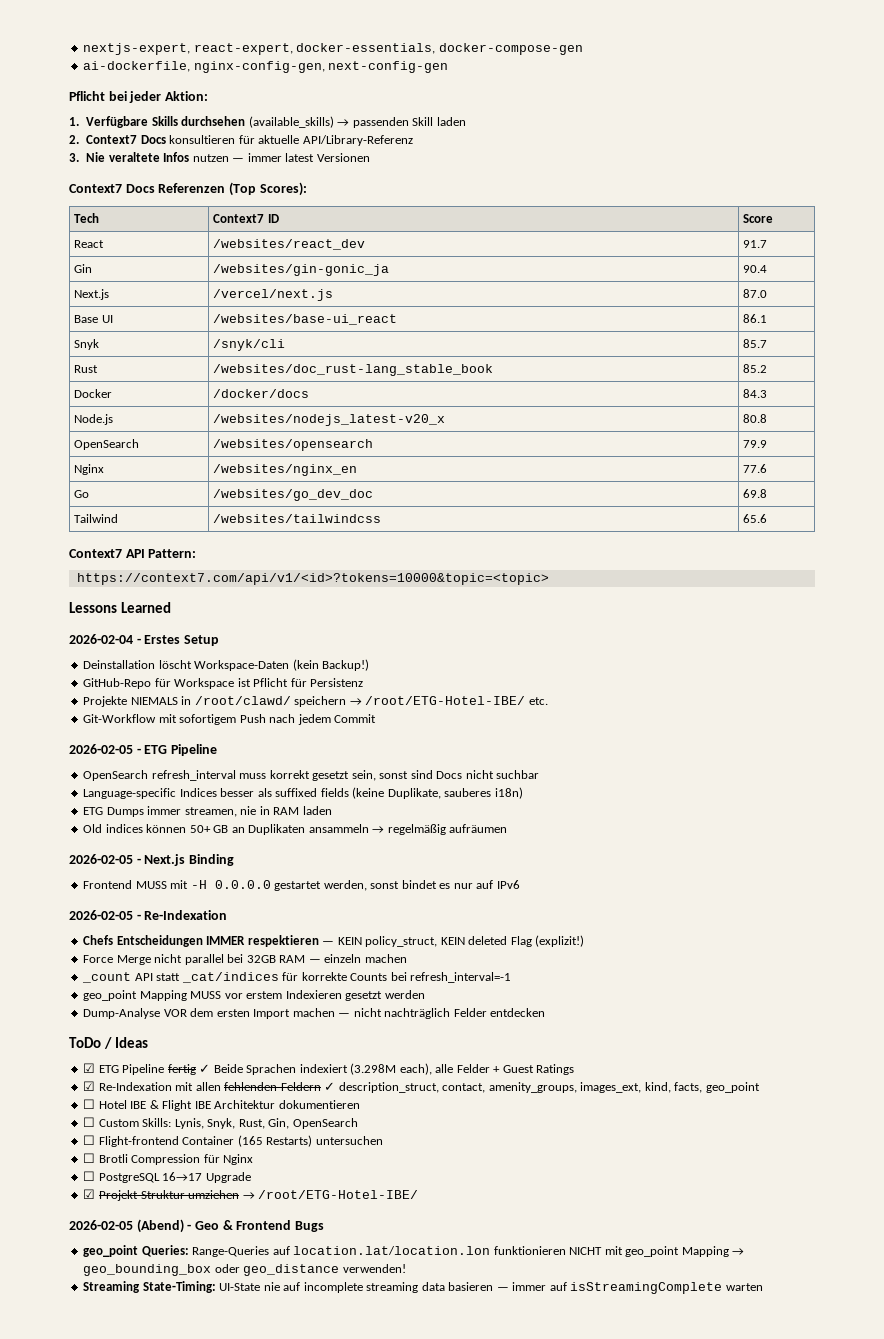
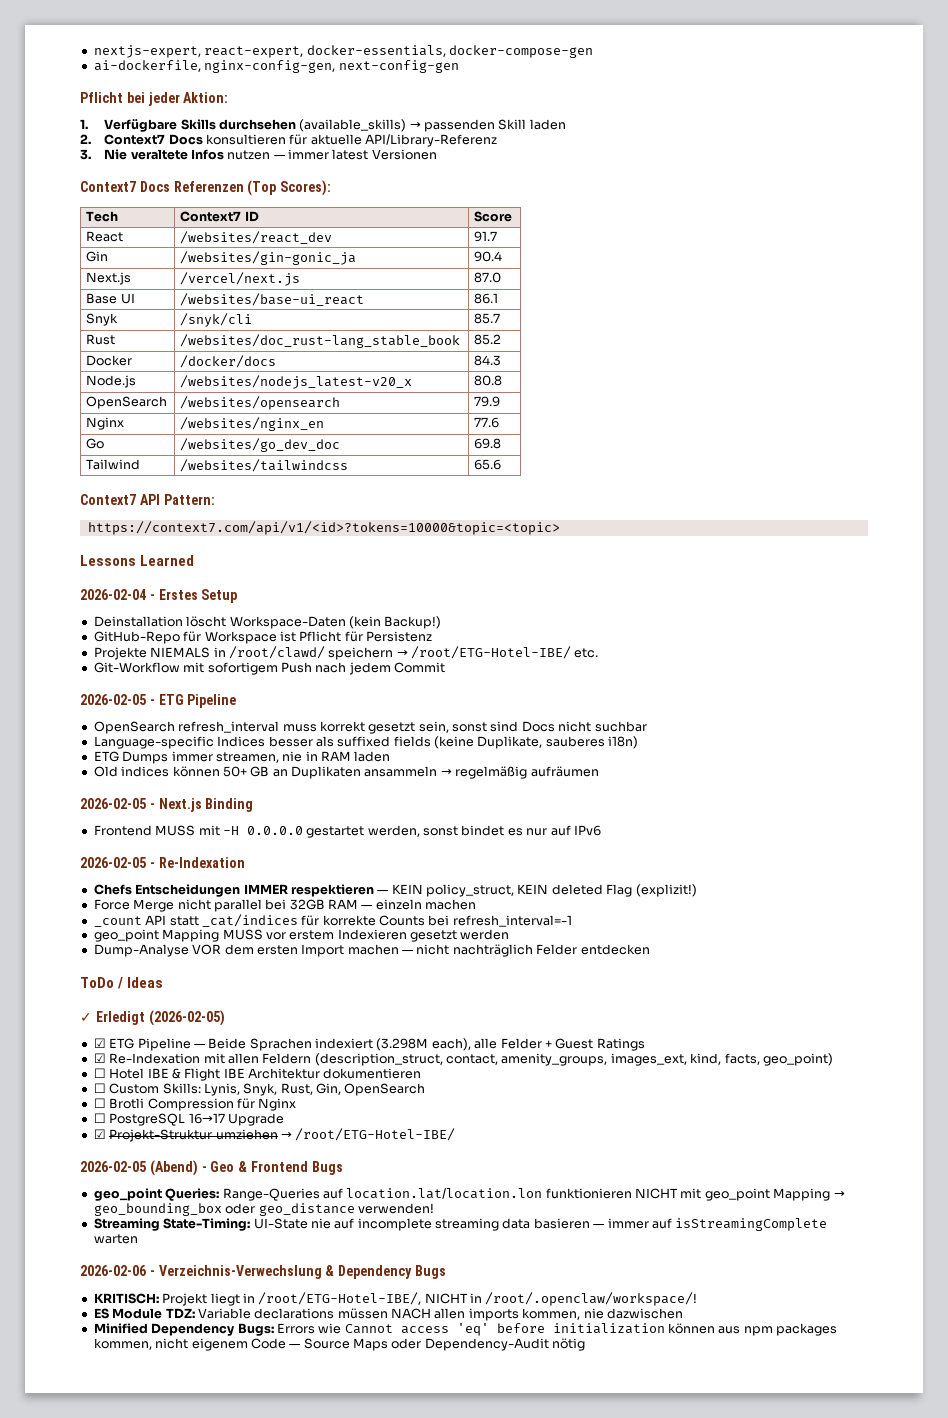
(148, 1042) none -> [80,1010,225,1026] // ✓ Erledigt (2026-02-05)
[167,1064,211,1075] fertig ✓ -> [193,1044,206,1048] —
[224,1082,439,1093] fehlenden Feldern ✓ description_struct, -> [262,1053,443,1066] Feldern (description_struct,
[705,1082,760,1093] geo_point -> [762,1053,833,1066] geo_point)
[83,1135,383,1147] // ☐ Flight-frontend Container (165 Restarts) untersuchen -> (426, 1089) none
(763, 1287) none -> [80,1265,446,1279] [93,1292,698,1306] [93,1308,683,1321] [93,1323,838,1336] [93,1338,586,1351] // 2026-02-06 - Verzeichnis-Verwechslung & Dependency Bugs // KRITISCH: Projekt liegt in /root/ETG-Hotel-IBE/, NICHT in /root/.openclaw/workspace/! // ES Module TDZ: Variable declarations müssen NACH allen imports kommen, nie dazwischen // Minified Dependency Bugs: Errors wie Cannot access 'eq' before initialization können aus npm packages kommen, nicht eigenem Code — Source Maps oder Dependency-Audit nötig

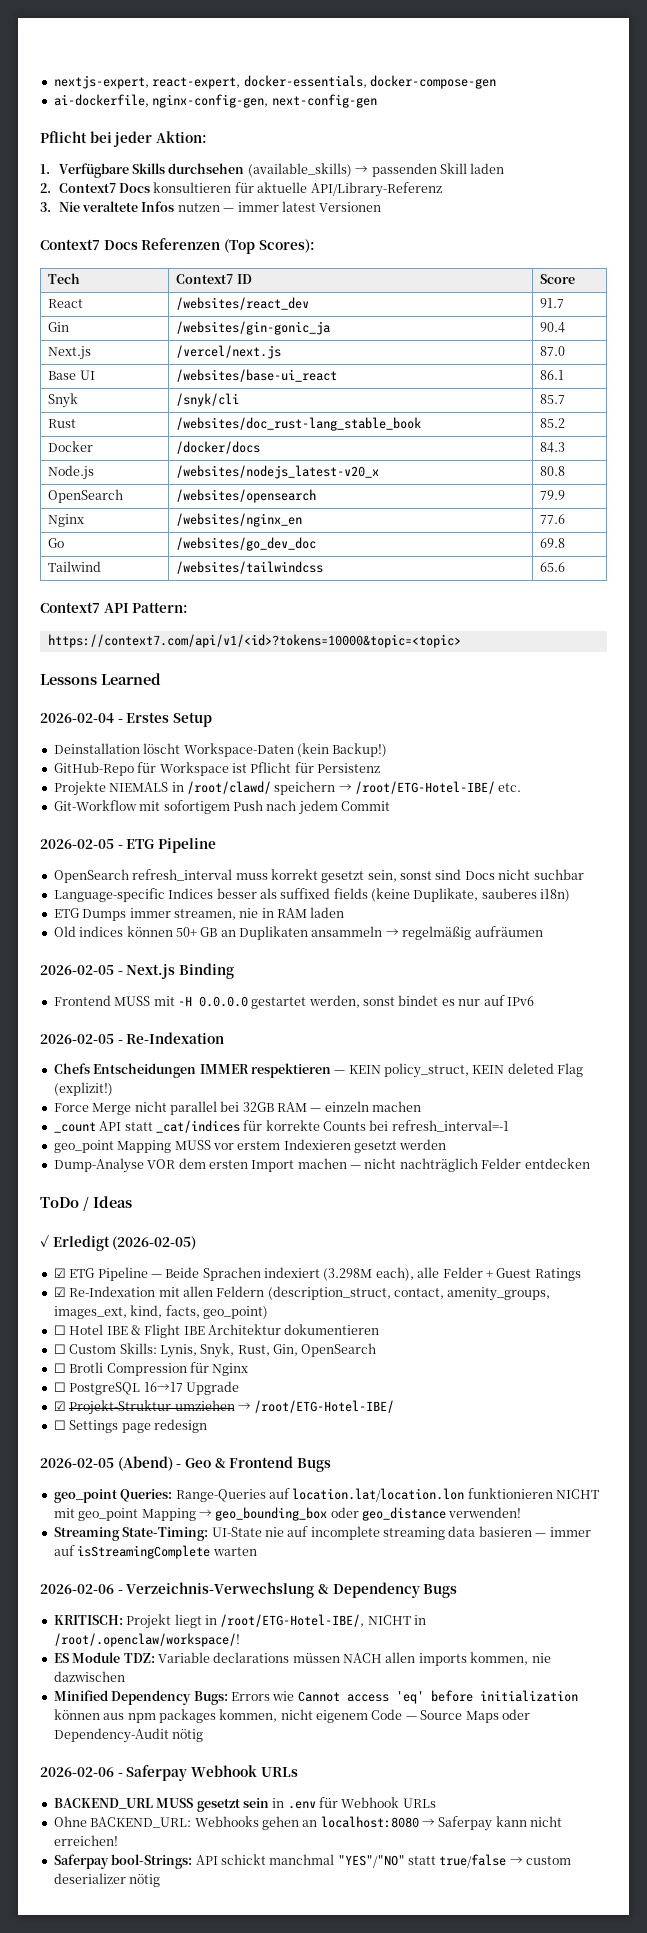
(456, 1134) none -> [53,1419,207,1433] // ☐ Settings page redesign
(586, 1344) none -> [40,1765,298,1781] [53,1797,436,1812] [53,1816,563,1831] [53,1835,118,1846] [53,1854,572,1869] [53,1873,161,1887] // 2026-02-06 - Saferpay Webhook URLs // BACKEND_URL MUSS gesetzt sein in .env für Webhook URLs // Ohne BACKEND_URL: Webhooks gehen an localhost:8080 → Saferpay kann nicht erreichen! // Saferpay bool-Strings: API schickt manchmal "YES"/"NO" statt true/false → custom deserializer nötig

